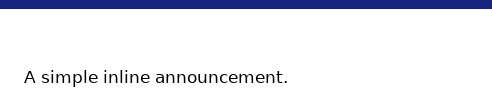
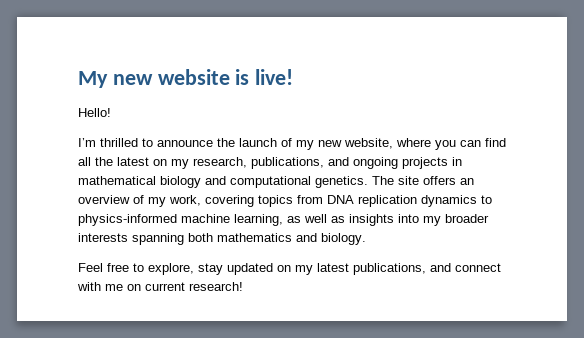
[24,70,288,87] A simple inline announcement. -> [78,69,294,88] [78,108,111,117] [78,138,506,150] [78,157,462,169] [78,176,474,188] [78,195,492,207] [78,214,489,226] [78,233,366,245] [78,263,501,275] [77,282,243,291] My new website is live! // Hello! // I’m thrilled to announce the launch of my new website, where you can find all the latest on my research, publications, and ongoing projects in mathematical biology and computational genetics. The site offers an overview of my work, covering topics from DNA replication dynamics to physics-informed machine learning, as well as insights into my broader interests spanning both mathematics and biology. // Feel free to explore, stay updated on my latest publications, and connect with me on current research!

